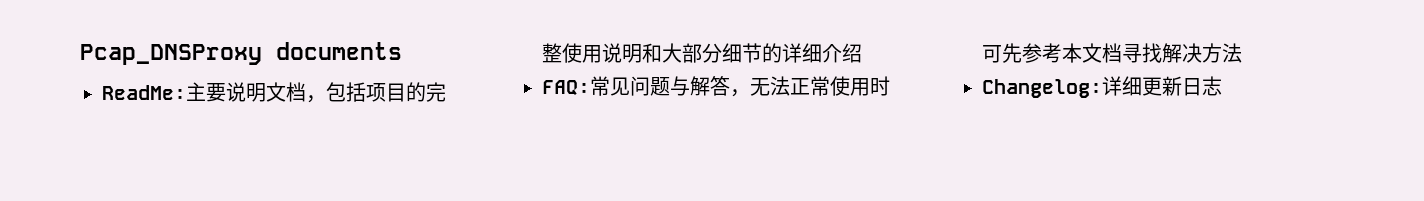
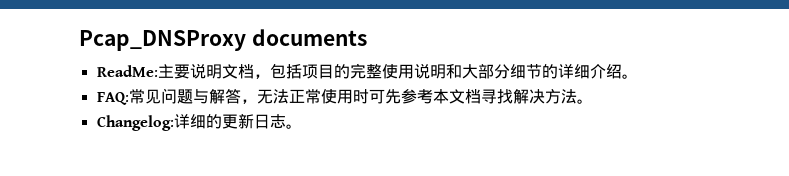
(862, 53) none -> [621,74,638,79] 。
(1242, 53) none -> [576,99,593,104] 。
(1142, 86) none -> [205,114,222,129] 的
(1222, 86) none -> [285,124,302,129] 。

